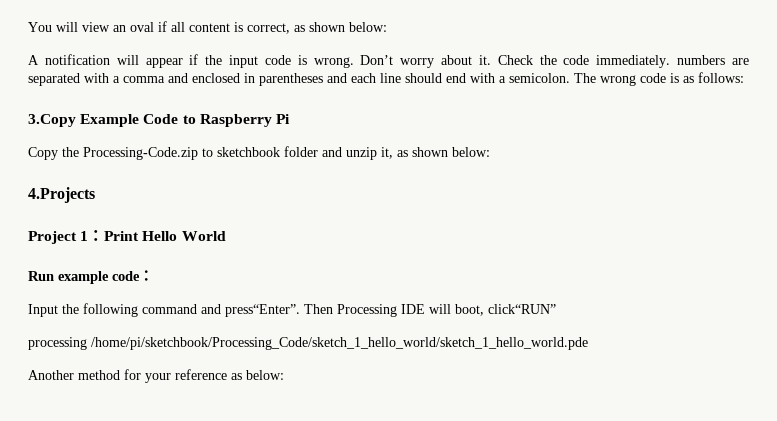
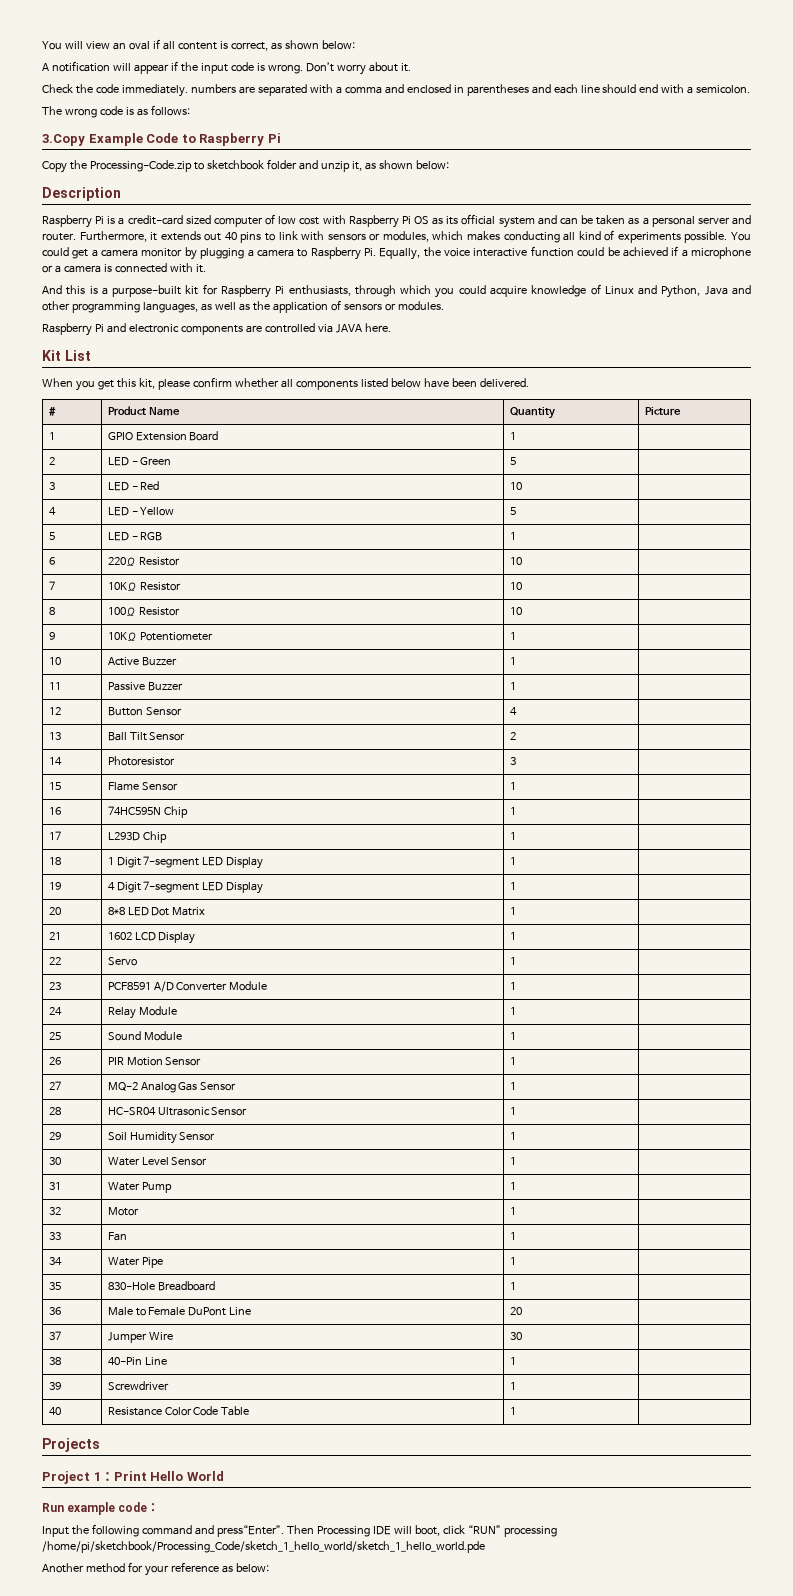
(491, 60) none -> (411, 67) //
(570, 78) none -> (751, 89) //
[28,187,95,203] 4.Projects -> [42,187,121,201] [42,214,751,228] [42,230,751,243] [42,246,752,260] [42,263,206,273] [42,284,752,298] [42,300,444,313] [42,323,391,336] [42,350,91,361] [42,377,529,391] [48,407,56,416] [107,406,180,416] [509,407,555,419] [644,407,681,416] [48,432,55,440] [107,431,219,441] [509,432,516,440] [48,457,55,465] [107,457,172,466] [509,457,516,465] [48,482,55,490] [107,481,160,491] [509,482,522,490] [48,507,56,515] [107,507,175,516] [509,507,516,515] [48,532,55,540] [107,532,163,541] [509,532,516,540] [48,557,55,565] [107,557,180,566] [509,557,522,565] [48,581,55,590] [107,582,181,591] [509,582,522,590] [48,607,55,615] [107,607,180,616] [509,607,522,615] [48,632,55,640] [107,632,213,641] [509,632,516,640] [48,657,61,665] [107,657,177,666] [509,657,516,665] [48,682,61,690] [107,682,183,691] [509,682,516,690] [48,707,61,715] [107,707,182,716] [509,707,517,715] [48,732,61,740] [107,732,186,741] [509,732,516,740] [48,757,62,765] [107,756,175,766] [509,757,516,765] [48,782,61,790] [107,782,178,791] [509,782,516,790] [48,807,61,815] [107,806,188,818] [509,807,516,815] [48,831,61,840] [107,831,167,843] [509,832,516,840] [48,857,61,865] [107,856,264,869] [509,857,516,865] [48,882,61,890] [107,881,264,894] [509,882,516,890] [48,907,61,915] [107,907,206,916] [509,907,516,915] [48,932,61,940] [107,932,196,944] [509,932,516,940] [48,957,61,965] [107,957,137,966] [509,957,516,965] [48,982,61,990] [107,981,268,992] [509,982,516,990] [48,1007,62,1015] [107,1006,177,1019] [509,1007,516,1015] [48,1032,61,1040] [107,1031,182,1041] [509,1032,516,1040] [48,1057,61,1065] [107,1057,202,1066] [509,1057,516,1065] [48,1081,61,1090] [107,1082,237,1093] [509,1082,516,1090] [48,1107,61,1115] [107,1107,248,1116] [509,1107,516,1115] [48,1132,61,1140] [107,1131,216,1144] [509,1132,516,1140] [48,1157,61,1165] [107,1157,208,1166] [509,1157,516,1165] [48,1182,61,1190] [107,1182,172,1193] [509,1182,516,1190] [48,1207,61,1215] [107,1207,139,1216] [509,1207,516,1215] [48,1232,61,1240] [107,1232,127,1241] [509,1232,516,1240] [48,1257,62,1265] [107,1257,163,1268] [509,1257,516,1265] [48,1282,61,1290] [107,1281,215,1291] [509,1282,516,1290] [48,1307,61,1315] [107,1307,252,1316] [509,1307,522,1315] [48,1331,61,1340] [107,1332,173,1343] [509,1332,522,1340] [48,1357,61,1365] [107,1357,167,1365] [509,1357,516,1365] [48,1382,61,1390] [107,1381,169,1391] [509,1382,516,1390] [48,1407,61,1415] [107,1406,250,1416] [509,1407,516,1415] [42,1438,100,1452] Description // Raspberry Pi is a credit-card sized computer of low cost with Raspberry Pi OS as its official system and can be taken as a personal server and router. Furthermore, it extends out 40 pins to link with sensors or modules, which makes conducting all kind of experiments possible. You could get a camera monitor by plugging a camera to Raspberry Pi. Equally, the voice interactive function could be achieved if a microphone or a camera is connected with it. // And this is a purpose-built kit for Raspberry Pi enthusiasts, through which you could acquire knowledge of Linux and Python, Java and other programming languages, as well as the application of sensors or modules. // Raspberry Pi and electronic components are controlled via JAVA here. // Kit List // When you get this kit, please confirm whether all components listed below have been delivered. // # | Product Name | Quantity | Picture // 1 | GPIO Extension Board | 1 | // 2 | LED - Green | 5 | // 3 | LED - Red | 10 | // 4 | LED - Yellow | 5 | // 5 | LED - RGB | 1 | // 6 | 220Ω Resistor | 10 | // 7 | 10KΩ Resistor | 10 | // 8 | 100Ω Resistor | 10 | // 9 | 10KΩ Potentiometer | 1 | // 10 | Active Buzzer | 1 | // 11 | Passive Buzzer | 1 | // 12 | Button Sensor | 4 | // 13 | Ball Tilt Sensor | 2 | // 14 | Photoresistor | 3 | // 15 | Flame Sensor | 1 | // 16 | 74HC595N Chip | 1 | // 17 | L293D Chip | 1 | // 18 | 1 Digit 7-segment LED Display | 1 | // 19 | 4 Digit 7-segment LED Display | 1 | // 20 | 8*8 LED Dot Matrix | 1 | // 21 | 1602 LCD Display | 1 | // 22 | Servo | 1 | // 23 | PCF8591 A/D Converter Module | 1 | // 24 | Relay Module | 1 | // 25 | Sound Module | 1 | // 26 | PIR Motion Sensor | 1 | // 27 | MQ-2 Analog Gas Sensor | 1 | // 28 | HC-SR04 Ultrasonic Sensor | 1 | // 29 | Soil Humidity Sensor | 1 | // 30 | Water Level Sensor | 1 | // 31 | Water Pump | 1 | // 32 | Motor | 1 | // 33 | Fan | 1 | // 34 | Water Pipe | 1 | // 35 | 830-Hole Breadboard | 1 | // 36 | Male to Female DuPont Line | 20 | // 37 | Jumper Wire | 30 | // 38 | 40-Pin Line | 1 | // 39 | Screwdriver | 1 | // 40 | Resistance Color Code Table | 1 | // Projects
[488,304,556,314] click“RUN” // -> [442,1525,501,1534] click “RUN”

